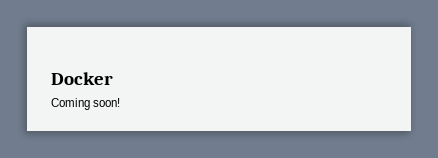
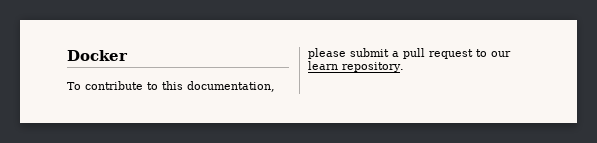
[51,98,121,110] Coming soon! -> [67,81,275,92] [308,48,511,59] [308,61,404,72] To contribute to this documentation, please submit a pull request to our learn repository.

